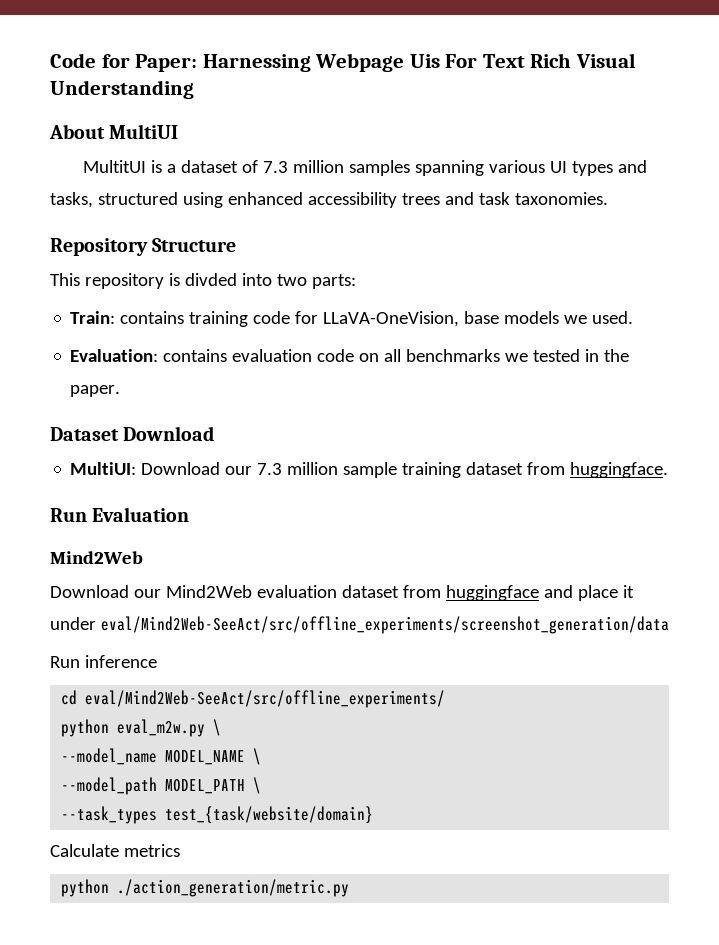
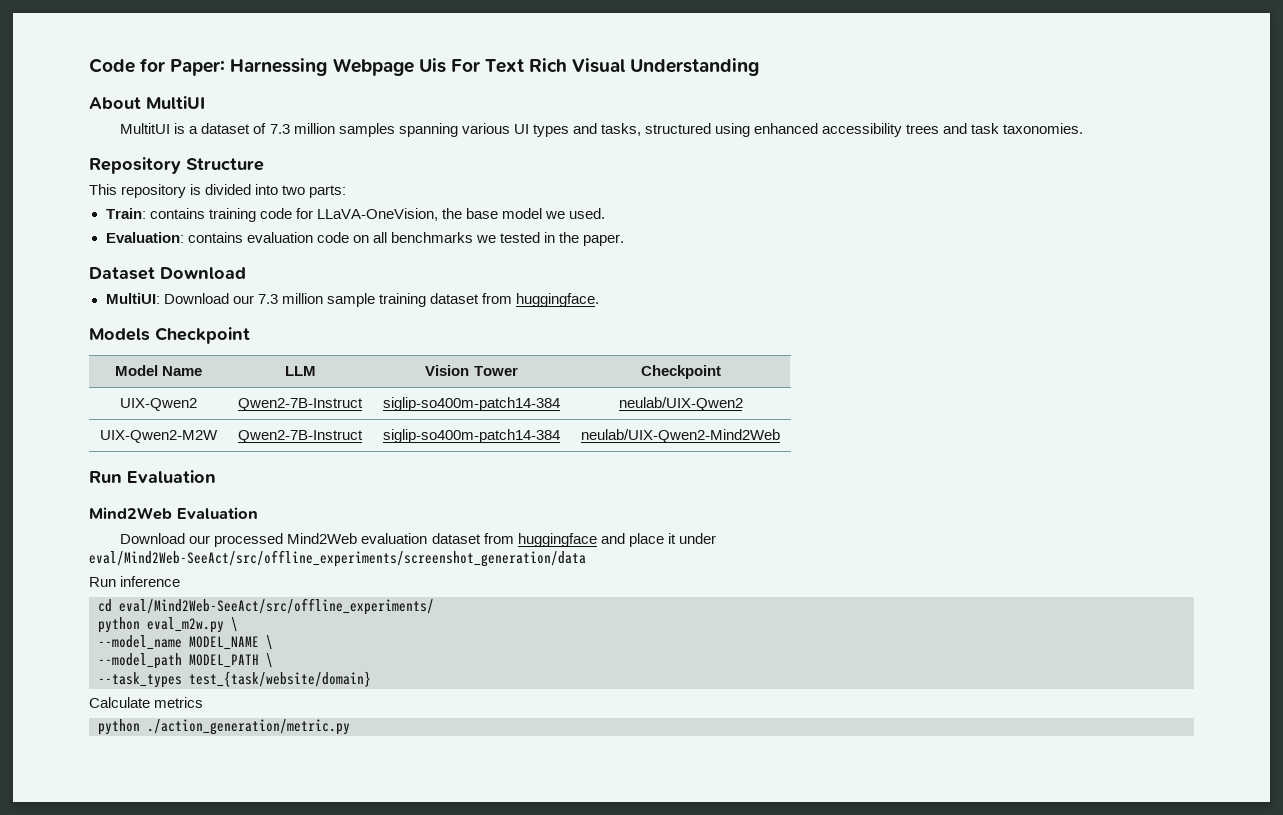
[184,273,237,286] divded -> [205,184,252,195] divided
[464,311,560,324] base models -> [441,208,542,219] the base model
(669, 470) none -> [89,327,250,344] [114,365,203,376] [284,366,316,376] [425,365,518,376] [640,365,721,379] [120,398,197,411] [237,398,363,411] [383,397,560,411] [618,397,743,411] [100,430,218,443] [237,430,363,443] [383,429,560,443] [581,429,780,443] // Models Checkpoint // Model Name | LLM | Vision Tower | Checkpoint // UIX-Qwen2 | Qwen2-7B-Instruct | siglip-so400m-patch14-384 | neulab/UIX-Qwen2 // UIX-Qwen2-M2W | Qwen2-7B-Instruct | siglip-so400m-patch14-384 | neulab/UIX-Qwen2-Mind2Web
[50,585,161,598] // Download our -> [177,507,258,519] [120,533,284,547] Evaluation // Download our processed

